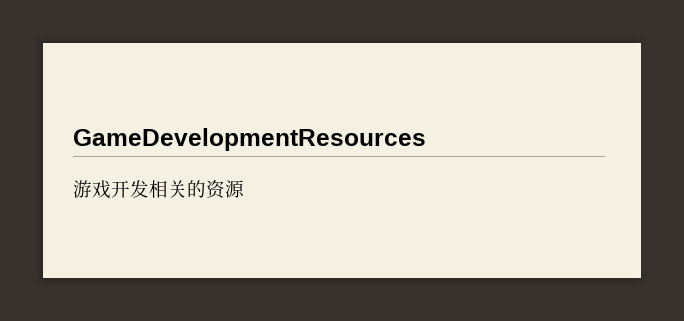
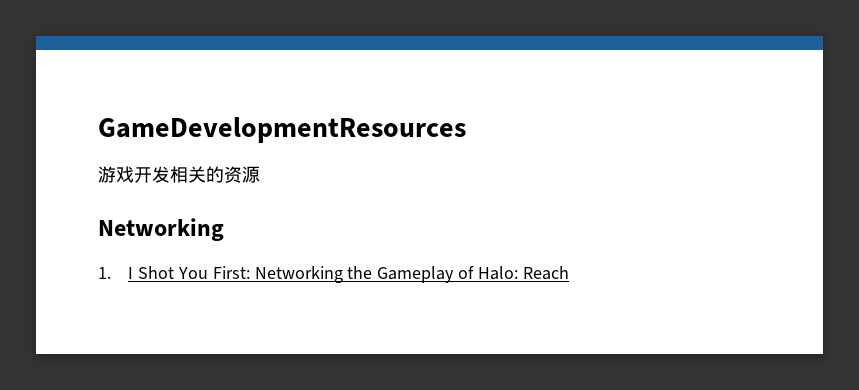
(244, 189) none -> [98,218,224,241] [98,266,569,283] // Networking // 1. I Shot You First: Networking the Gameplay of Halo: Reach

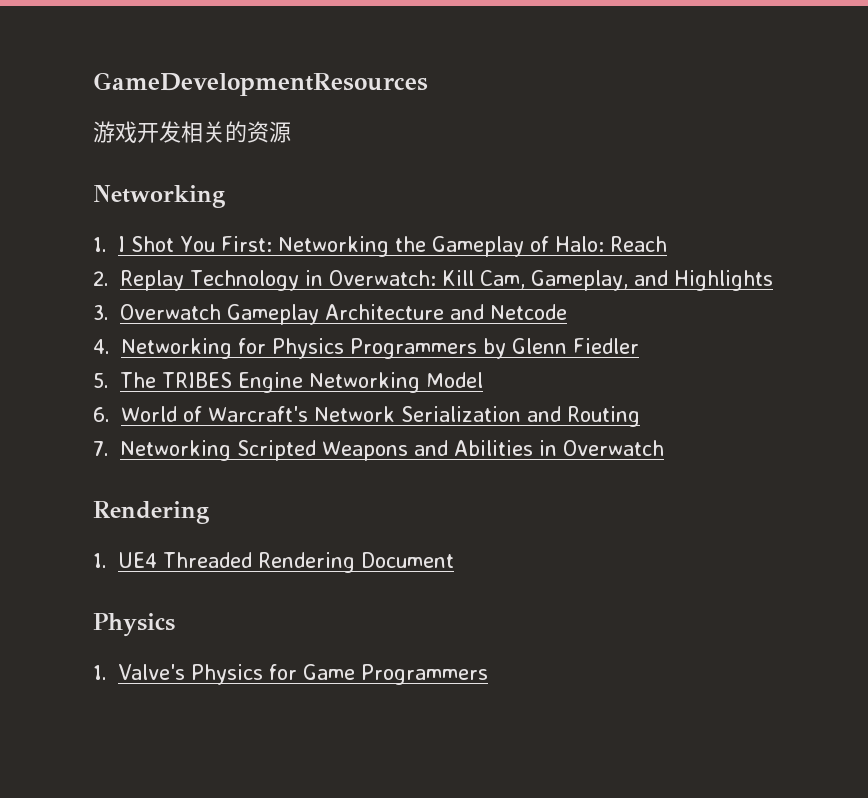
(569, 273) none -> [93,270,773,291] [93,304,567,325] [93,338,639,359] [93,372,483,393] [93,406,640,427] [93,440,664,461] [93,501,209,524] [93,552,455,573] [93,613,175,637] [93,664,489,685] // 2. Replay Technology in Overwatch: Kill Cam, Gameplay, and Highlights // 3. Overwatch Gameplay Architecture and Netcode // 4. Networking for Physics Programmers by Glenn Fiedler // 5. The TRIBES Engine Networking Model // 6. World of Warcraft's Network Serialization and Routing // 7. Networking Scripted Weapons and Abilities in Overwatch // Rendering // 1. UE4 Threaded Rendering Document // Physics // 1. Valve's Physics for Game Programmers

